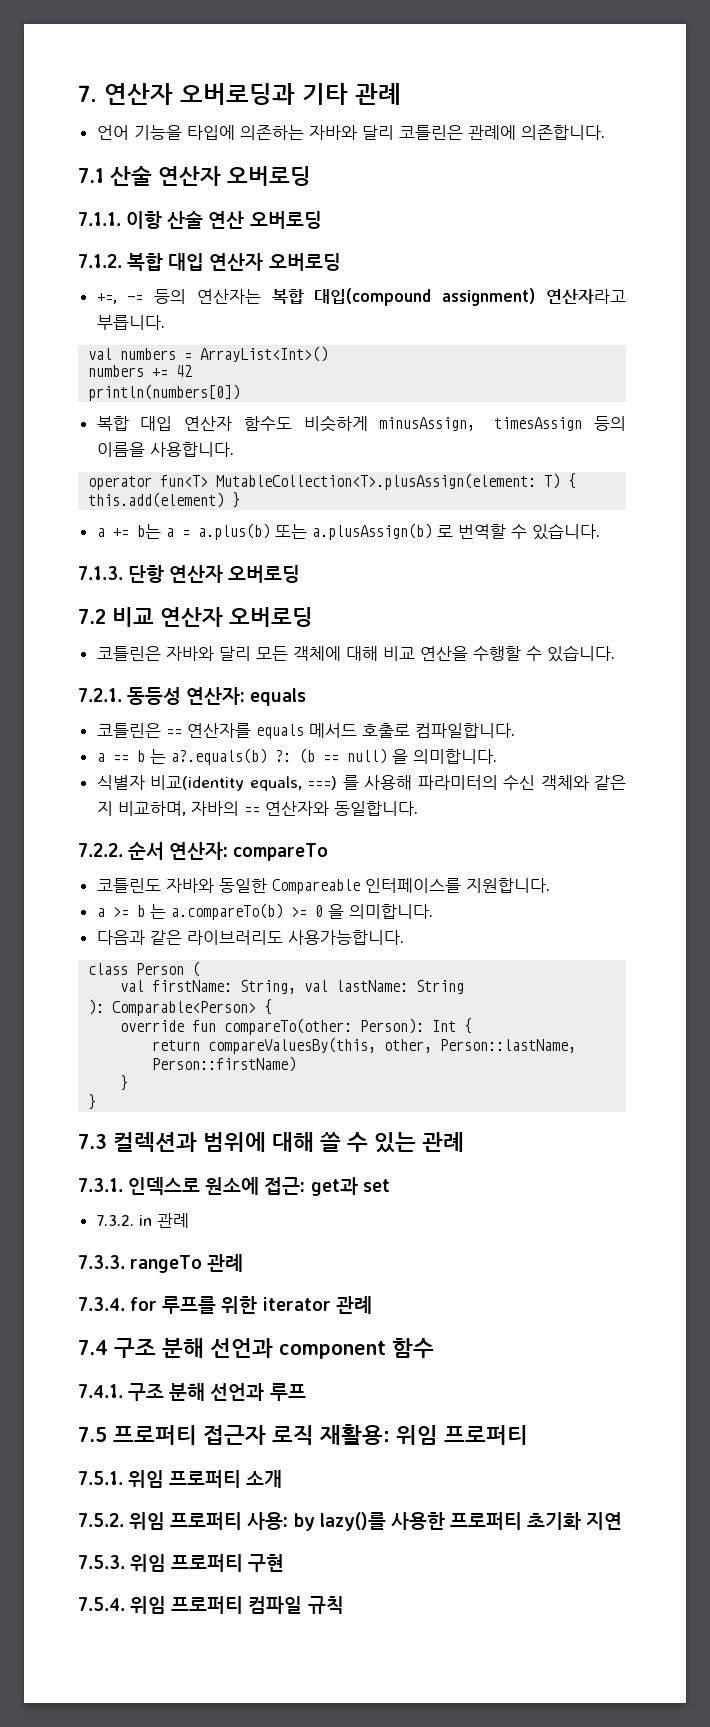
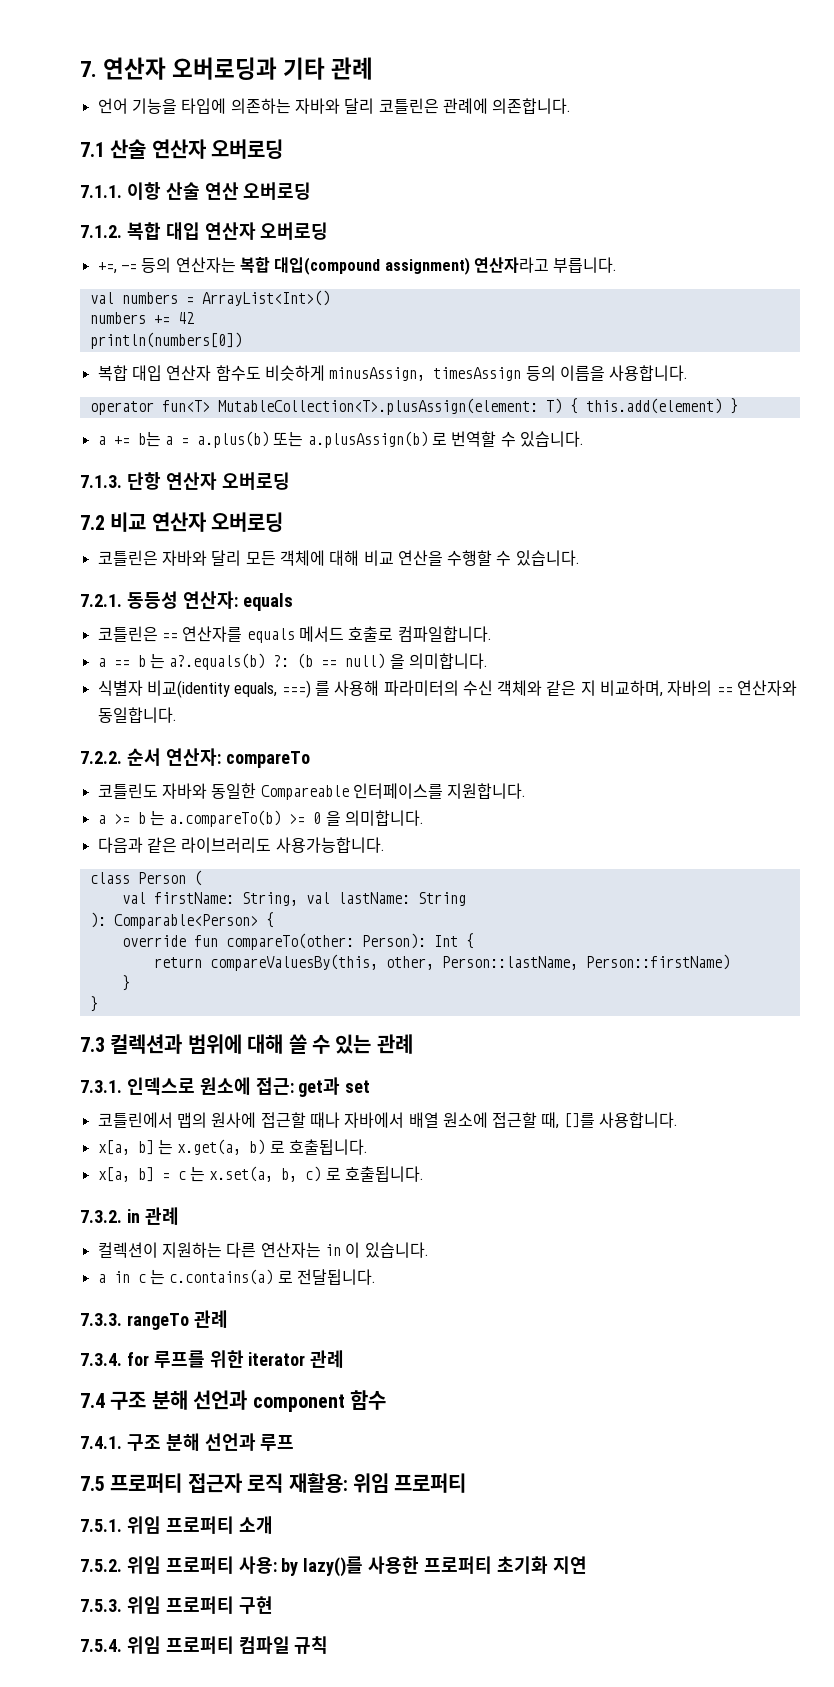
[96,1213,189,1228] 7.3.2. in 관례 -> [97,1112,678,1129] [97,1139,367,1155] [97,1166,423,1182] [80,1207,179,1225] [97,1242,428,1258] [97,1269,375,1285] 코틀린에서 맵의 원사에 접근할 때나 자바에서 배열 원소에 접근할 때, []를 사용합니다. // x[a, b] 는 x.get(a, b) 로 호출됩니다. // x[a, b] = c 는 x.set(a, b, c) 로 호출됩니다. // 7.3.2. in 관례 // 컬렉션이 지원하는 다른 연산자는 in 이 있습니다. // a in c 는 c.contains(a) 로 전달됩니다.

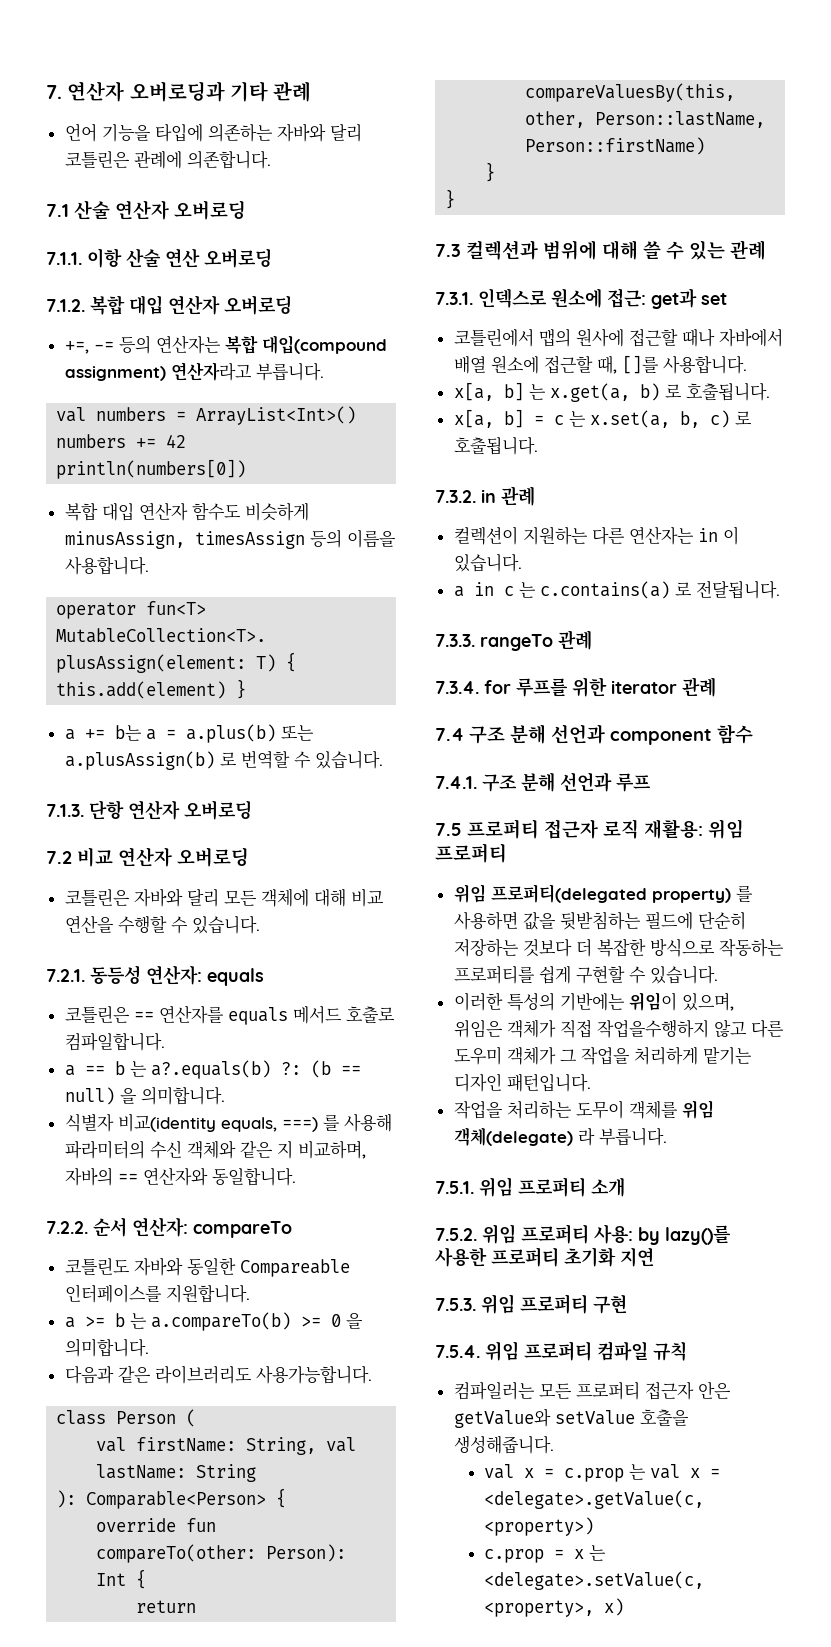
(467, 1483) none -> [453,884,753,903] [453,911,746,930] [453,938,784,957] [453,965,718,984] [453,992,734,1011] [453,1019,784,1038] [453,1046,752,1065] [453,1073,591,1092] [453,1100,714,1119] [453,1127,667,1146] // 위임 프로퍼티(delegated property) 를 사용하면 값을 뒷받침하는 필드에 단순히 저장하는 것보다 더 복잡한 방식으로 작동하는 프로퍼티를 쉽게 구현할 수 있습니다. // 이러한 특성의 기반에는 위임이 있으며, 위임은 객체가 직접 작업을수행하지 않고 다른 도우미 객체가 그 작업을 처리하게 맡기는 디자인 패턴입니다. // 작업을 처리하는 도무이 객체를 위임 객체(delegate) 라 부릅니다.
(329, 1645) none -> [453,1381,731,1400] [453,1408,689,1428] [453,1435,554,1454] [484,1464,721,1482] [484,1490,705,1509] [484,1517,595,1536] [484,1545,607,1563] [484,1571,705,1590] [484,1598,625,1617] // 컴파일러는 모든 프로퍼티 접근자 안은 getValue와 setValue 호출을 생성해줍니다. // val x = c.prop 는 val x = <delegate>.getValue(c, <property>) // c.prop = x 는 <delegate>.setValue(c, <property>, x)

